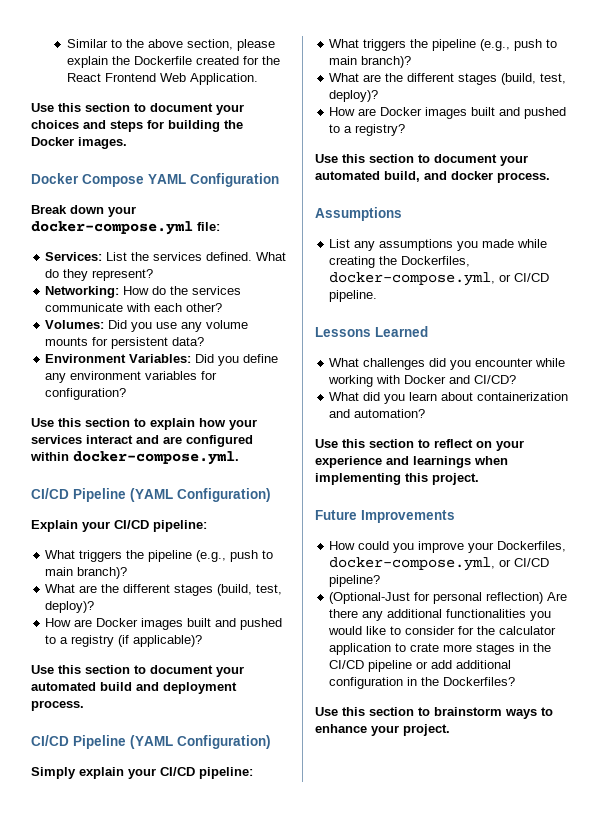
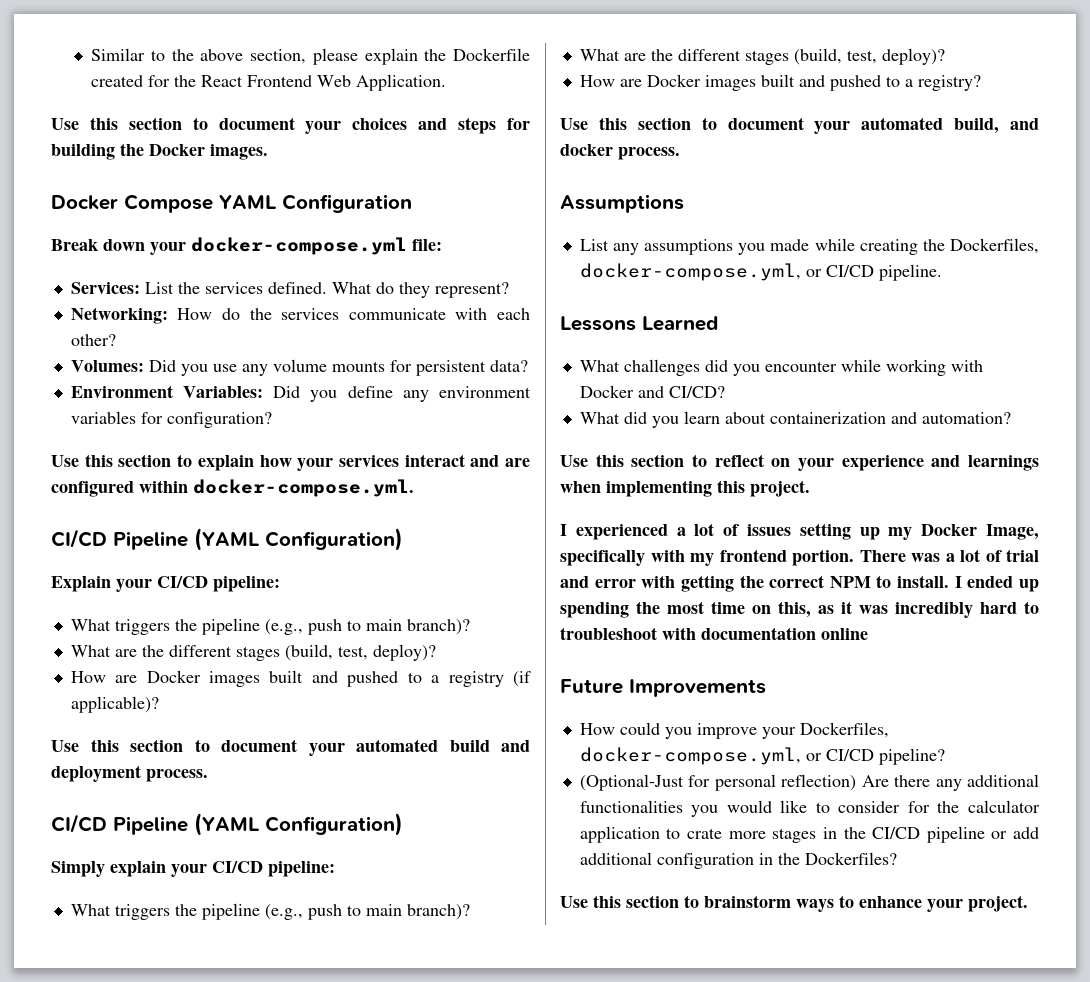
(479, 479) none -> [560,523,1039,540] [560,549,1039,566] [560,575,1039,592] [560,601,1039,618] [560,627,868,640] // I experienced a lot of issues setting up my Docker Image, specifically with my frontend portion. There was a lot of trial and error with getting the correct NPM to install. I ended up spending the most time on this, as it was incredibly hard to troubleshoot with documentation online

